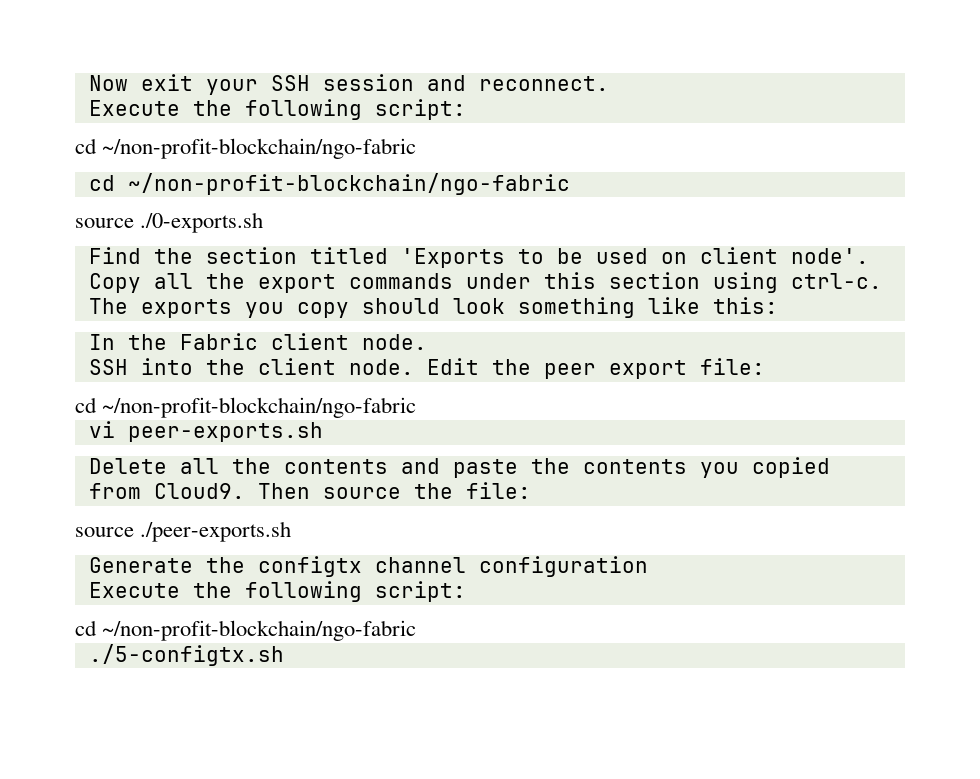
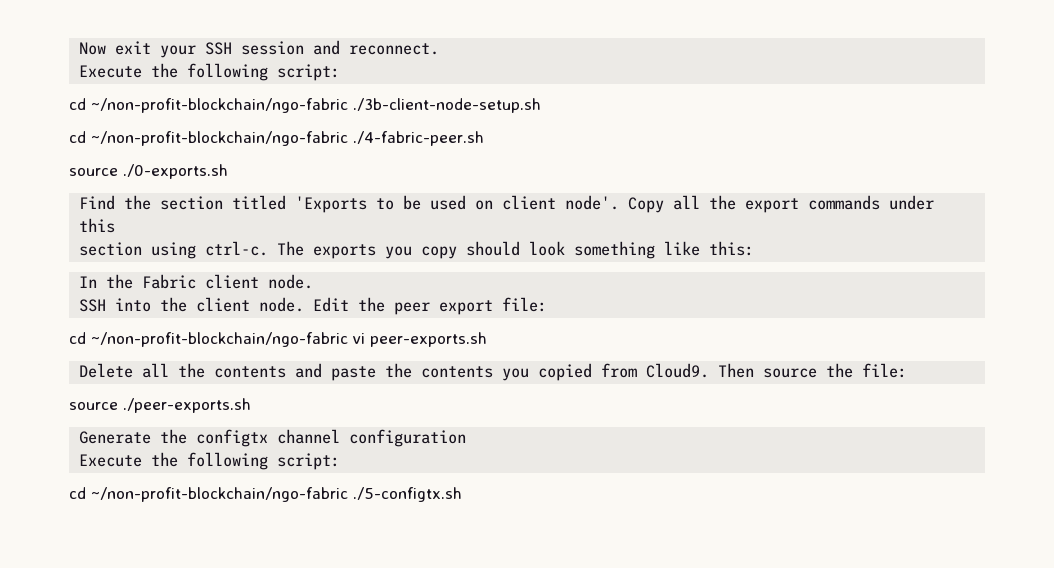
[88,173,570,195] // cd ~/non-profit-blockchain/ngo-fabric -> [353,98,541,113] [69,131,484,146] ./3b-client-node-setup.sh // cd ~/non-profit-blockchain/ngo-fabric ./4-fabric-peer.sh
(596, 280) none -> (116, 225) //
(417, 407) // -> (348, 339) none
(417, 630) // -> (348, 494) none

